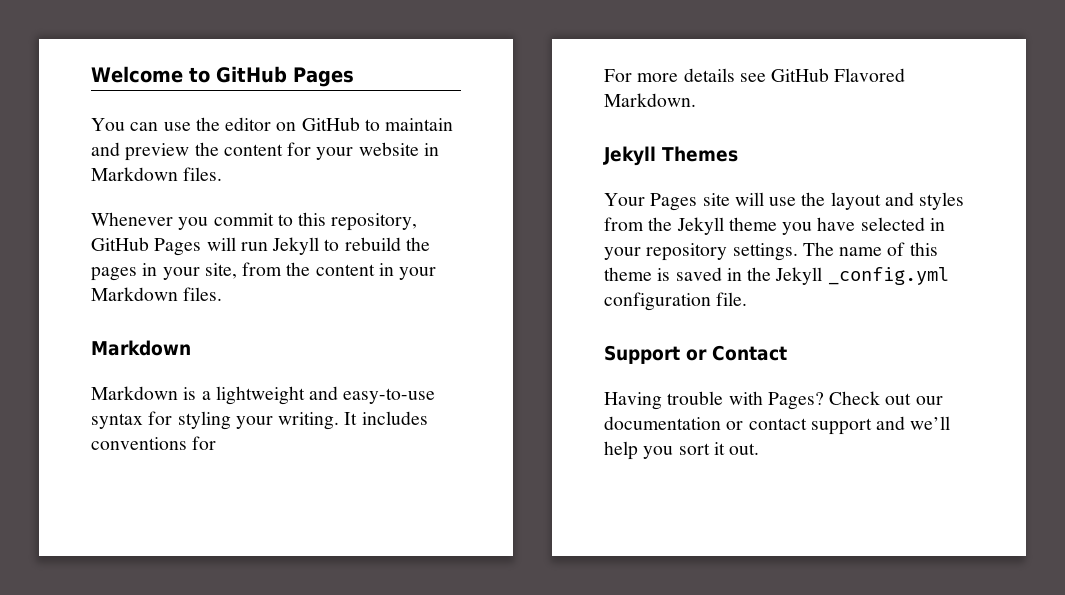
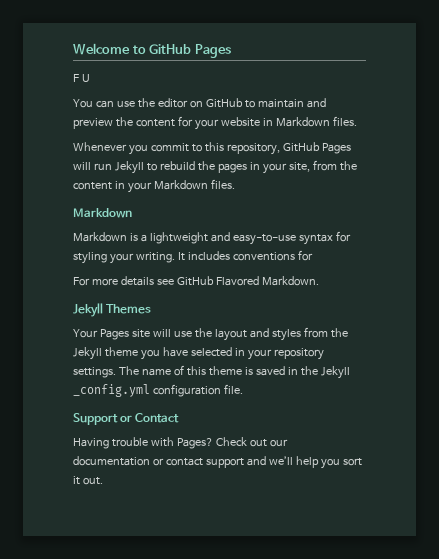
(354, 77) none -> [73,74,90,82] // F U

